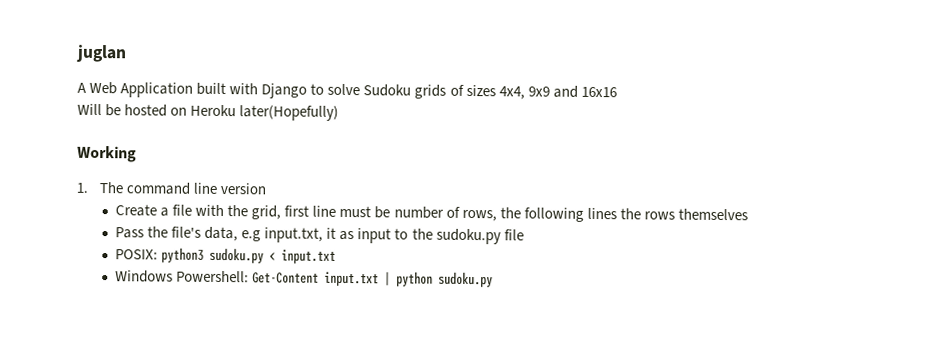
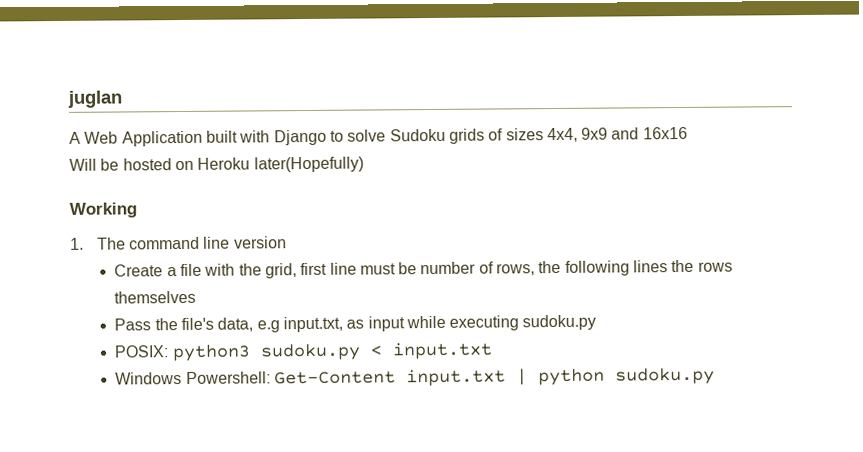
[326,227,337,239] it -> (343, 324) none
[394,228,524,245] to the sudoku.py file -> [405,314,597,331] while executing sudoku.py

